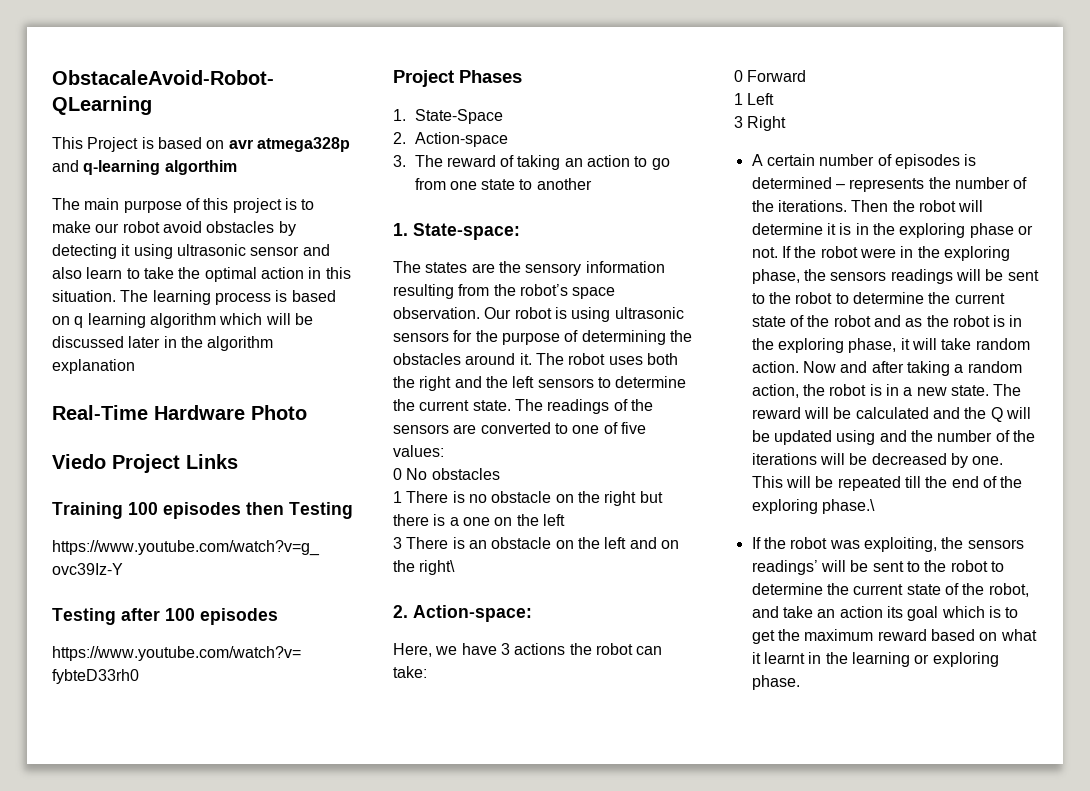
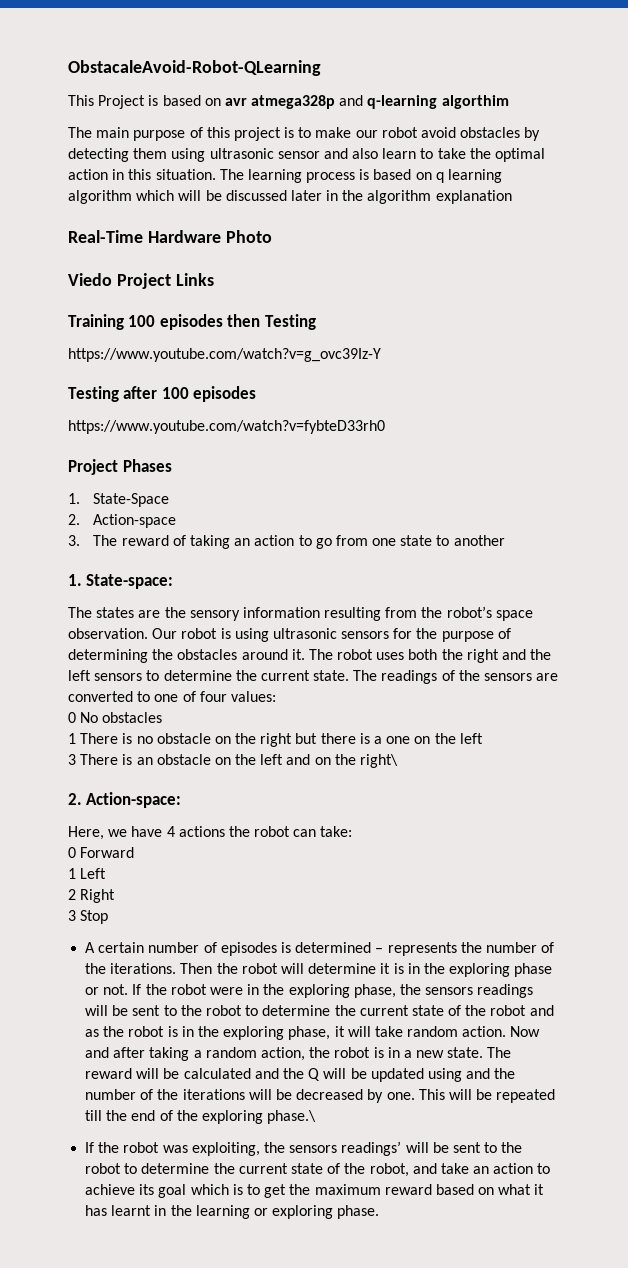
[121,244,131,256] it -> [133,148,168,159] them
[620,422,646,434] five -> [199,691,227,702] four
[500,643,510,655] 3 -> [166,826,175,837] 4
[734,116,787,131] // 3 Right -> [68,889,116,903] [68,910,109,924] // 2 Right // 3 Stop
(883, 612) none -> [537,1163,551,1174] [85,1184,136,1195] to achieve
(761, 658) none -> [85,1205,108,1216] has

